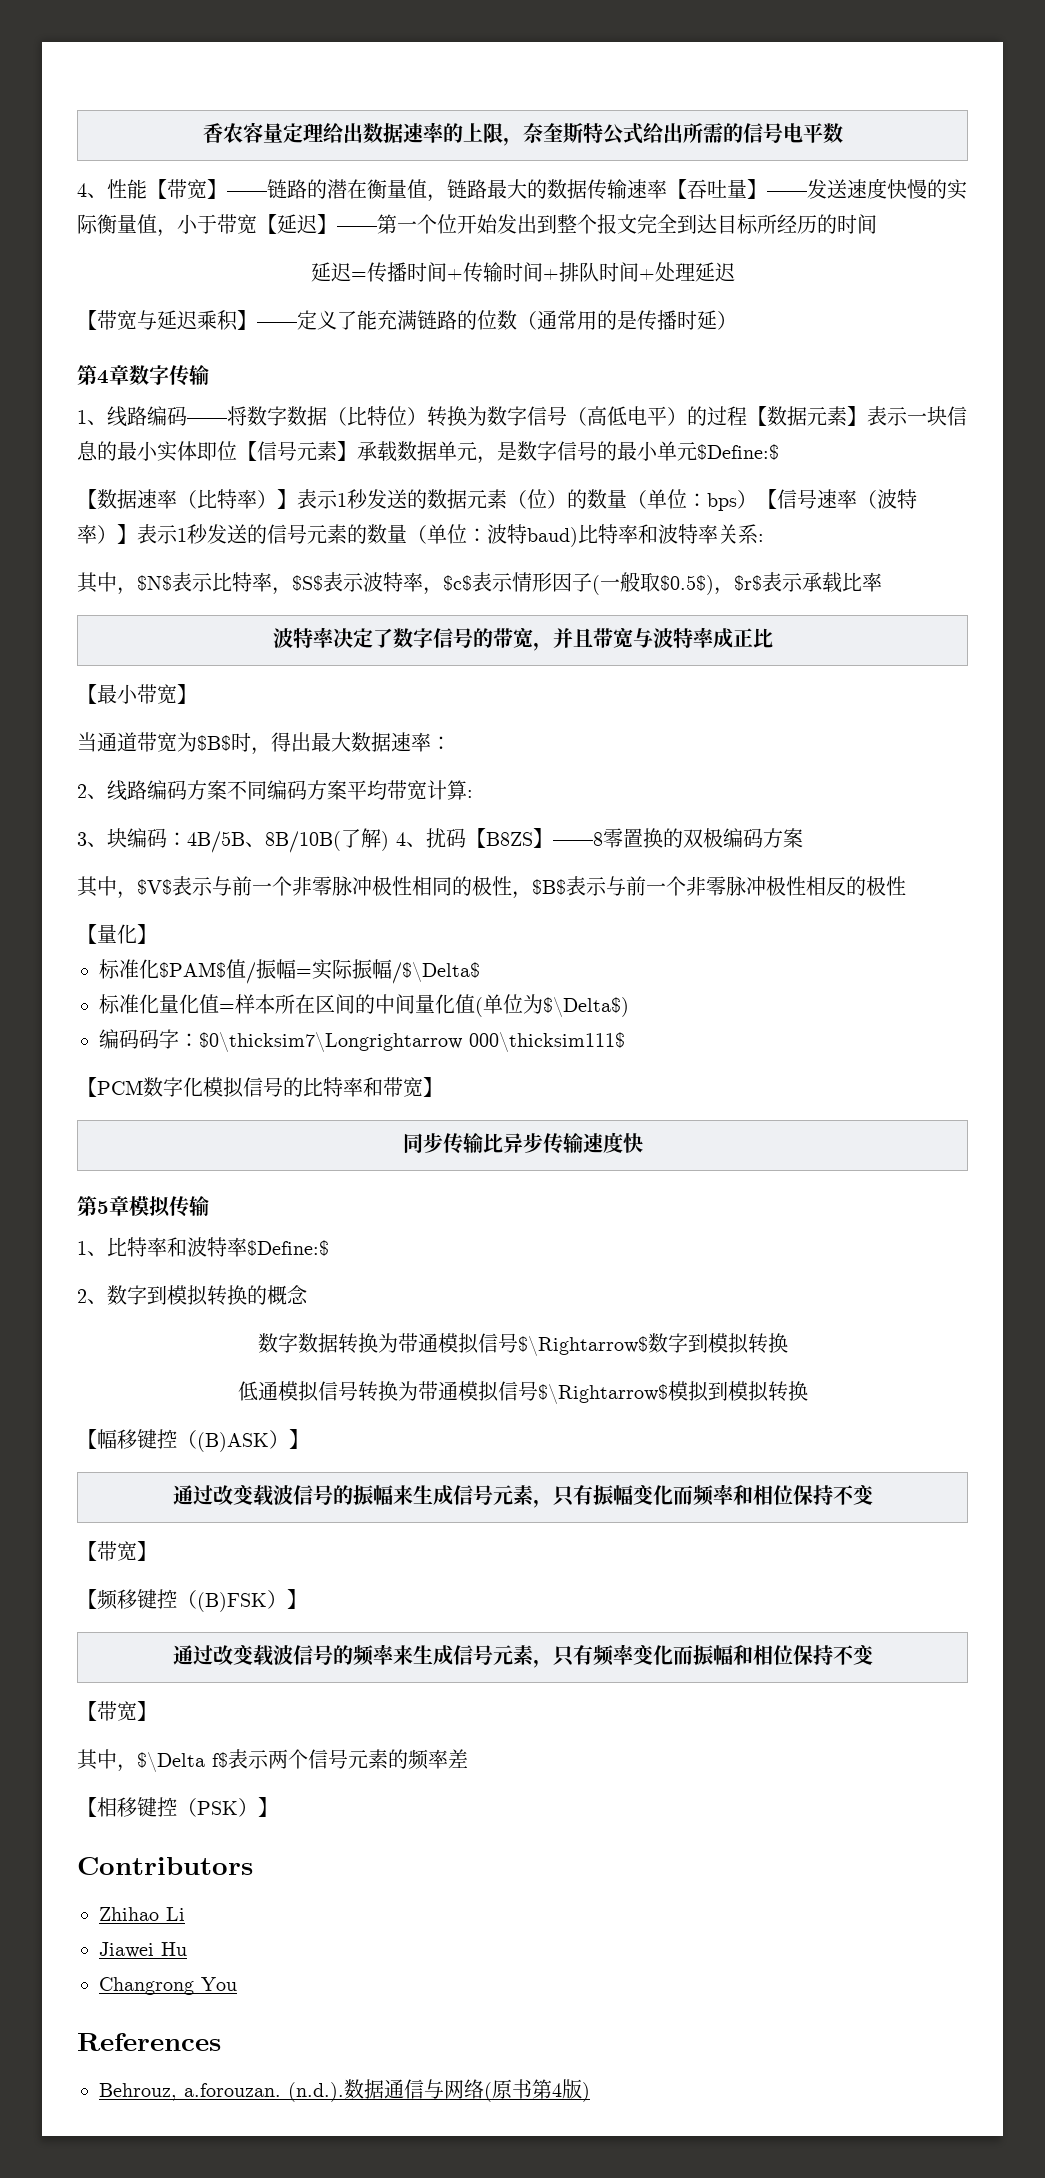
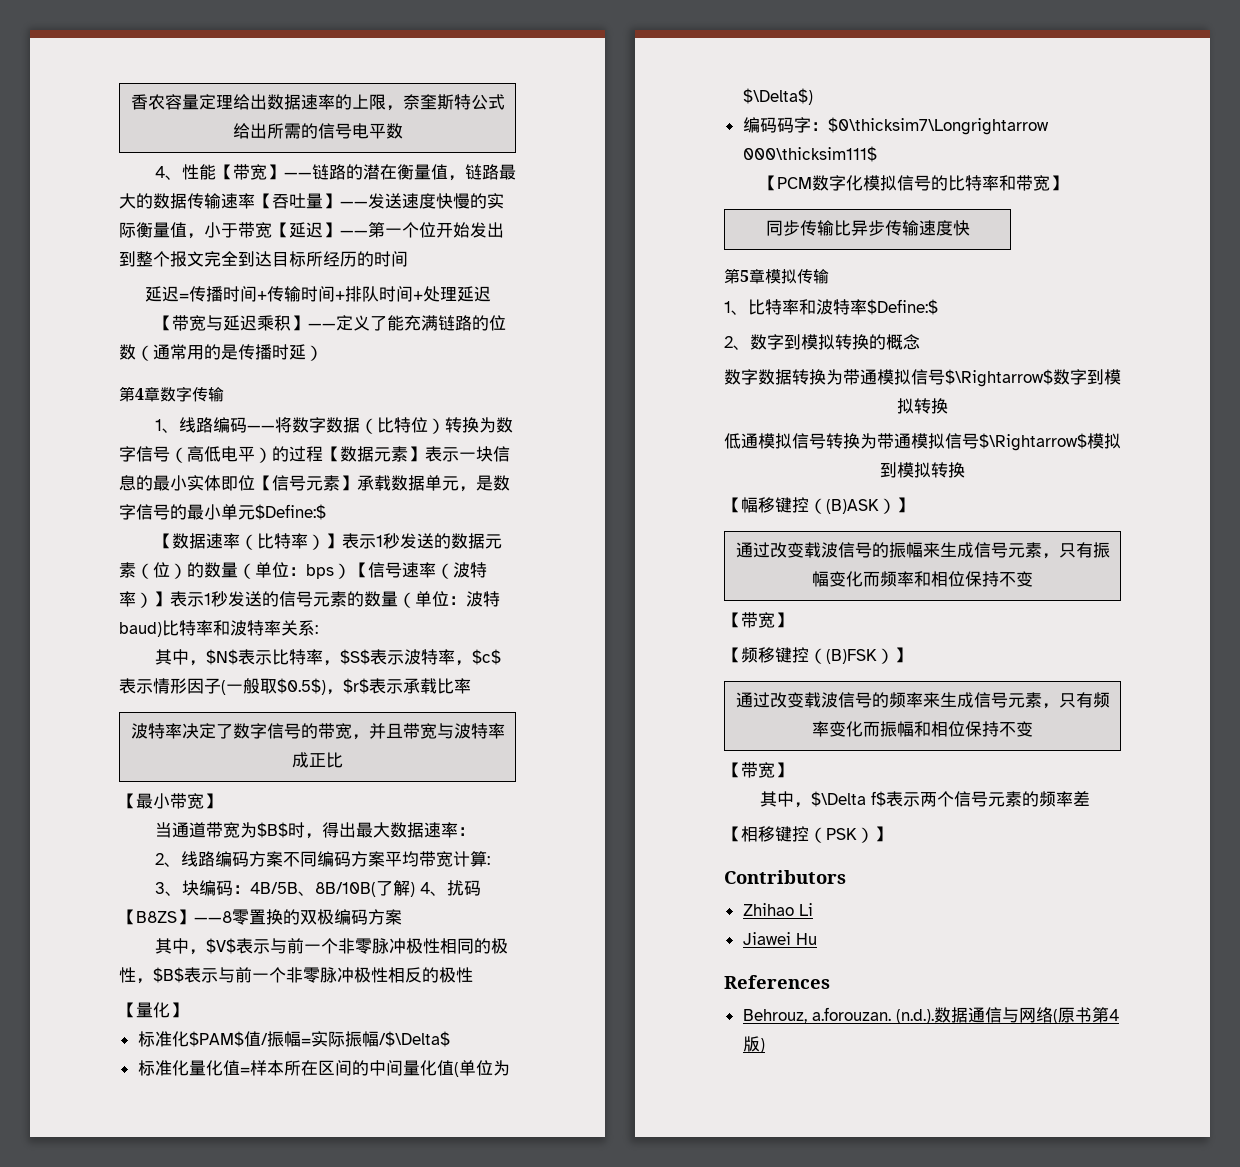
[99,1977,237,1995] // Changrong You -> (817, 939) none

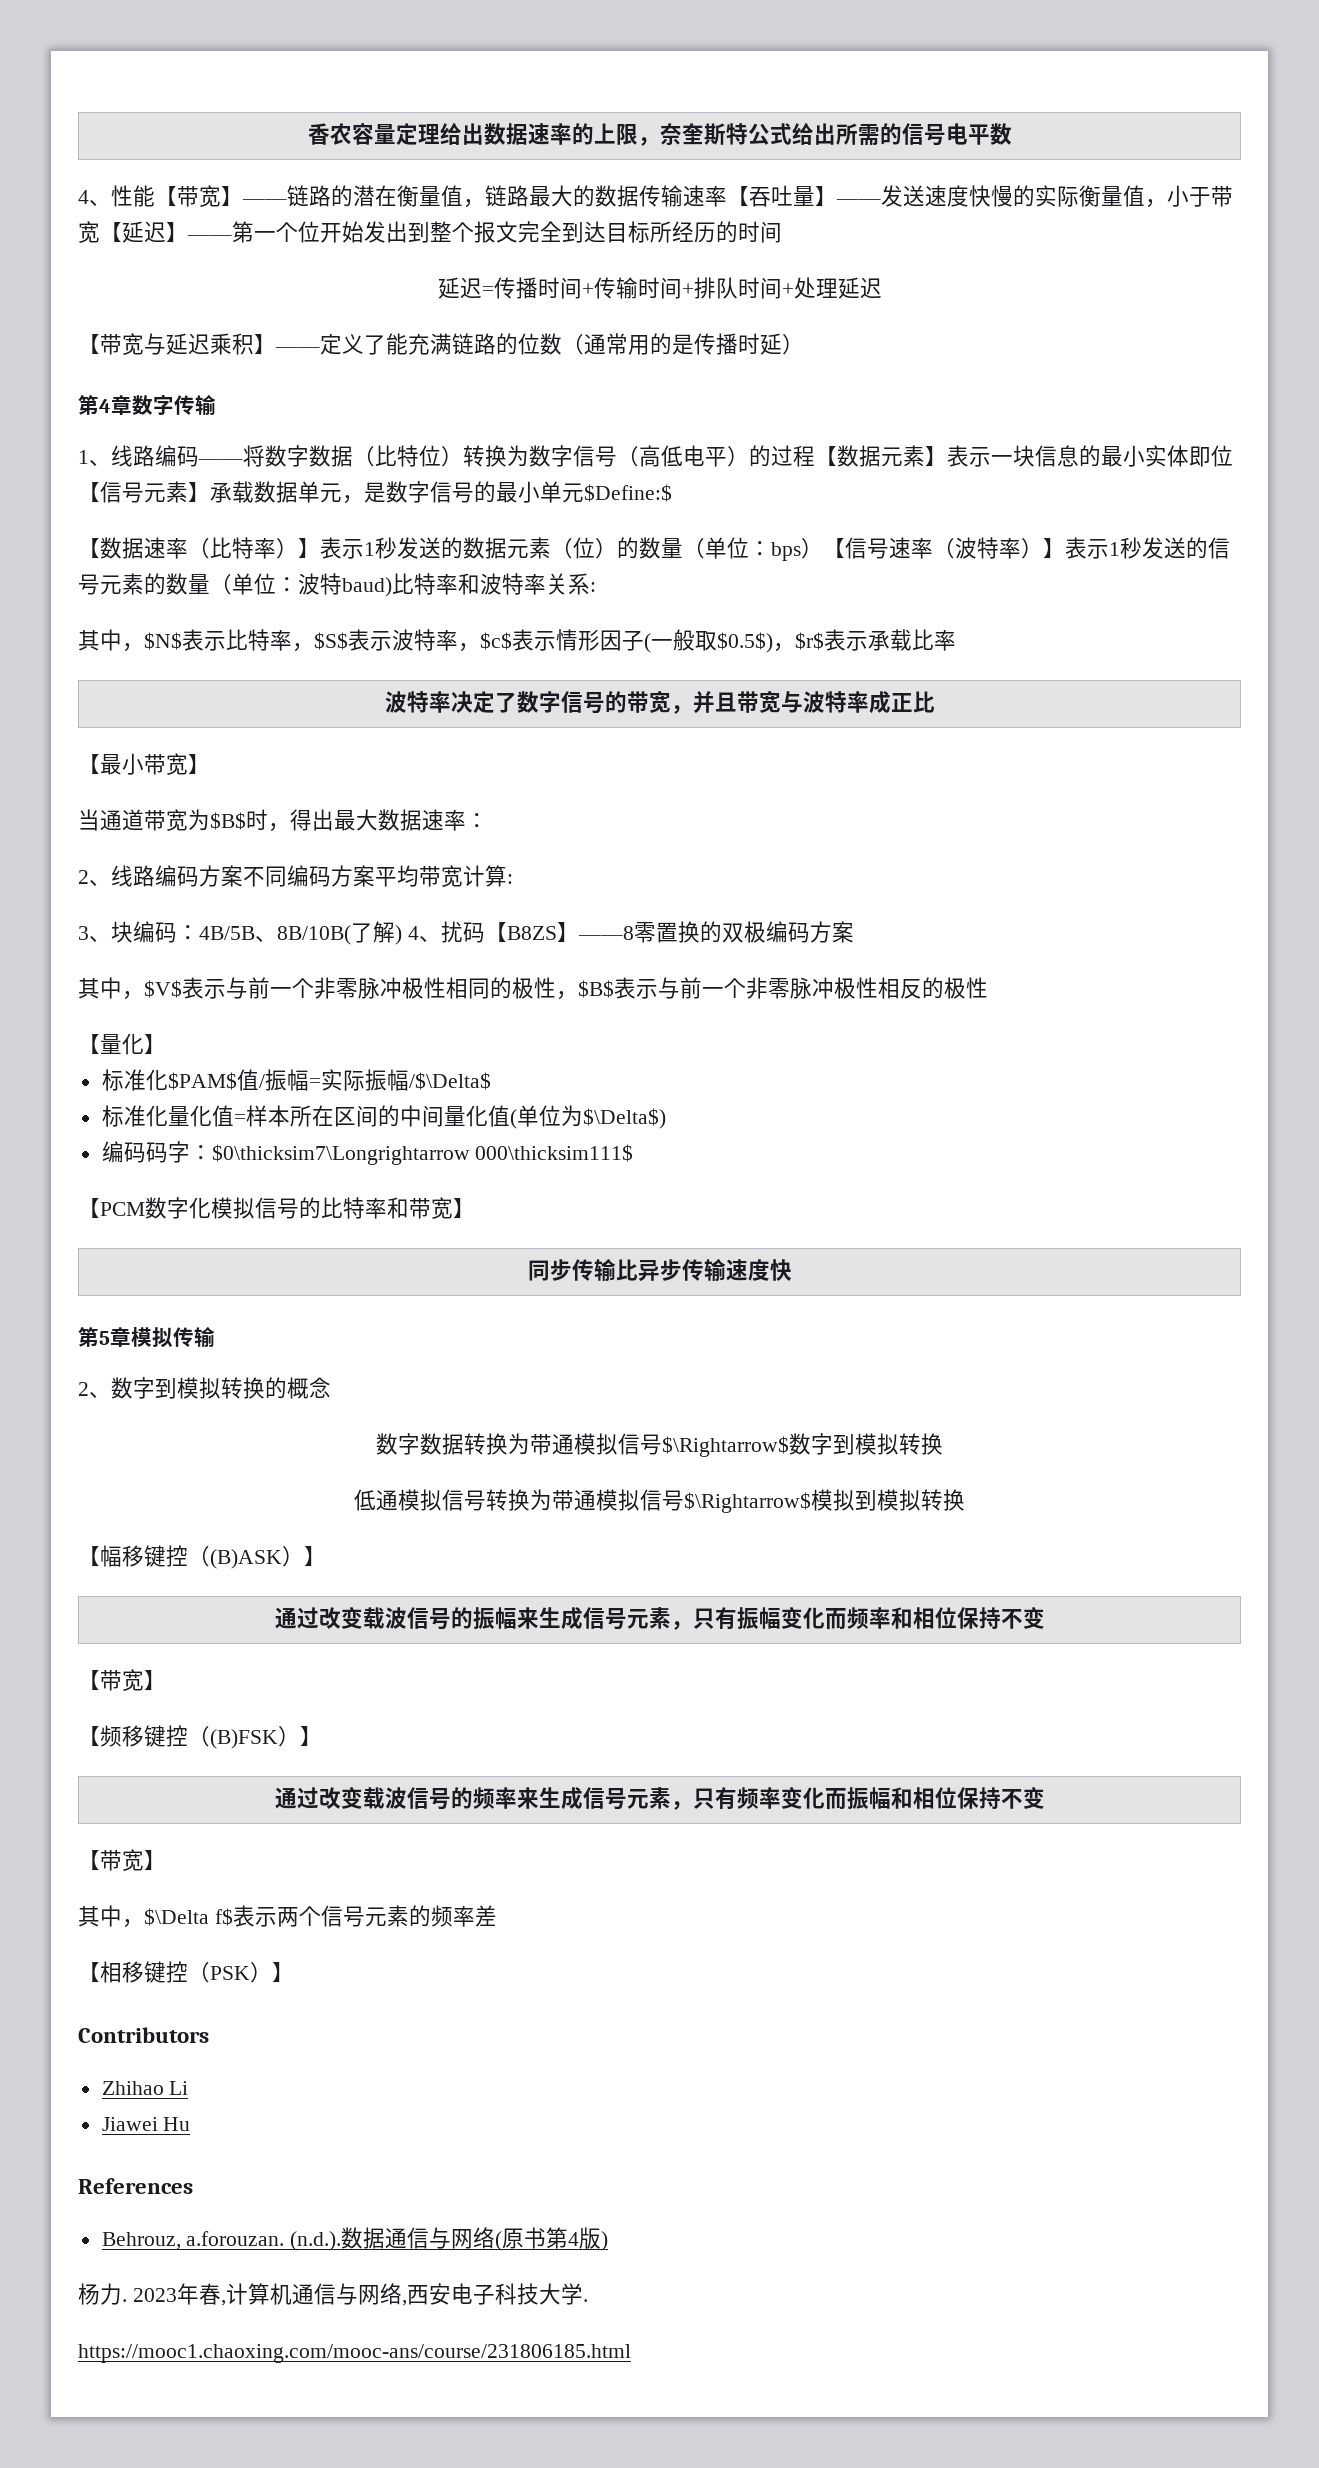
[724,299,938,315] // 1、比特率和波特率$Define:$ -> (215, 1337) none
(765, 1045) none -> [78,2283,588,2306] [78,2344,631,2363] // 杨力. 2023年春,计算机通信与网络,西安电子科技大学. // https://mooc1.chaoxing.com/mooc-ans/course/231806185.html

